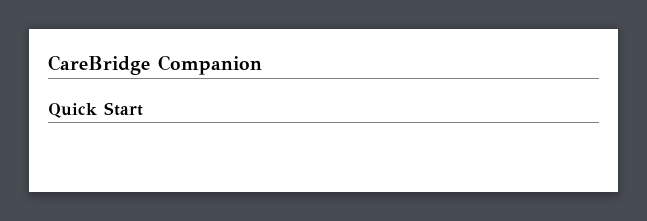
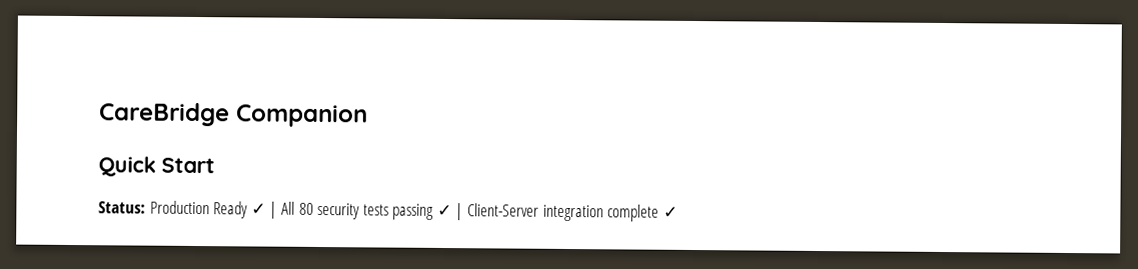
(143, 109) none -> [98,200,678,222] // Status: Production Ready ✓ | All 80 security tests passing ✓ | Client-Server integration complete ✓

